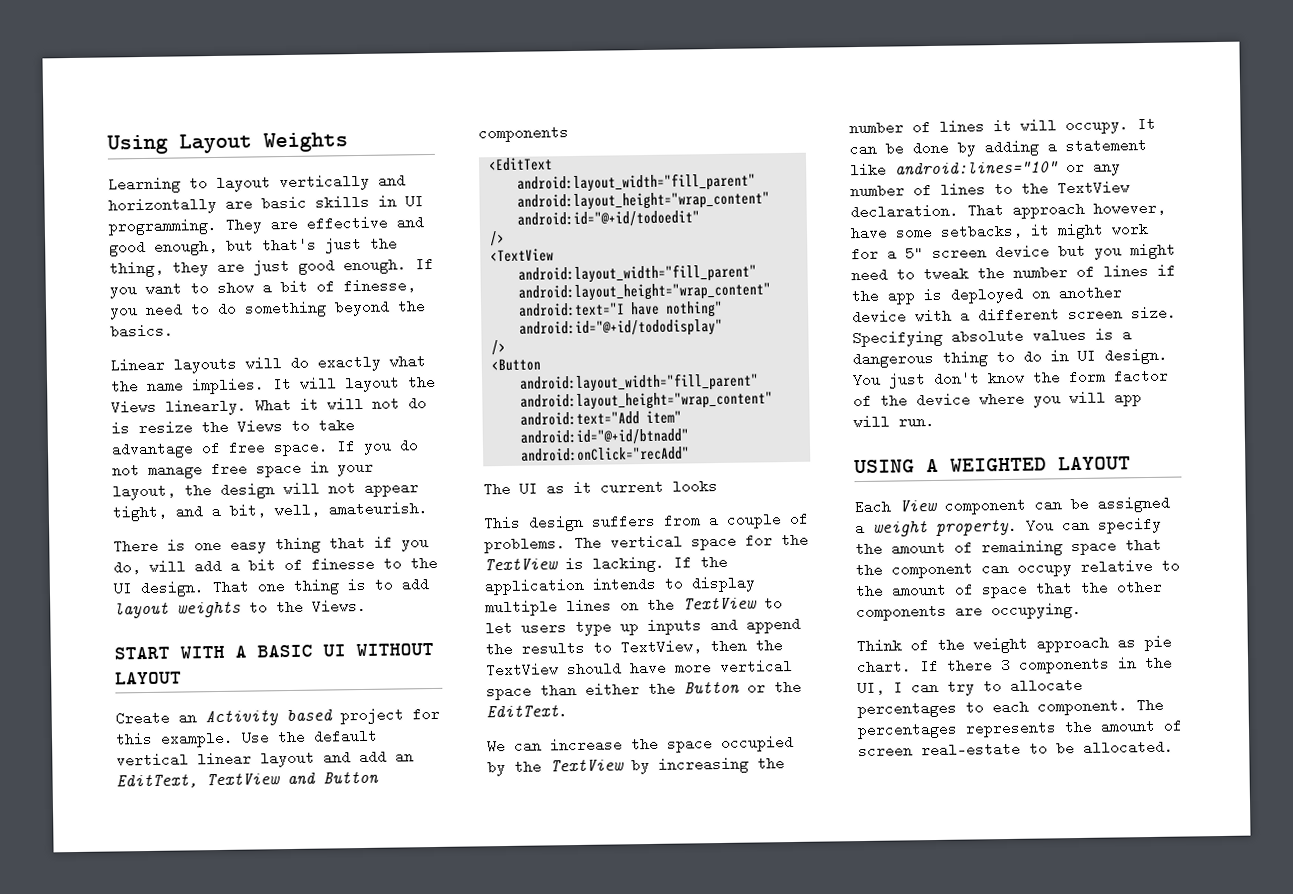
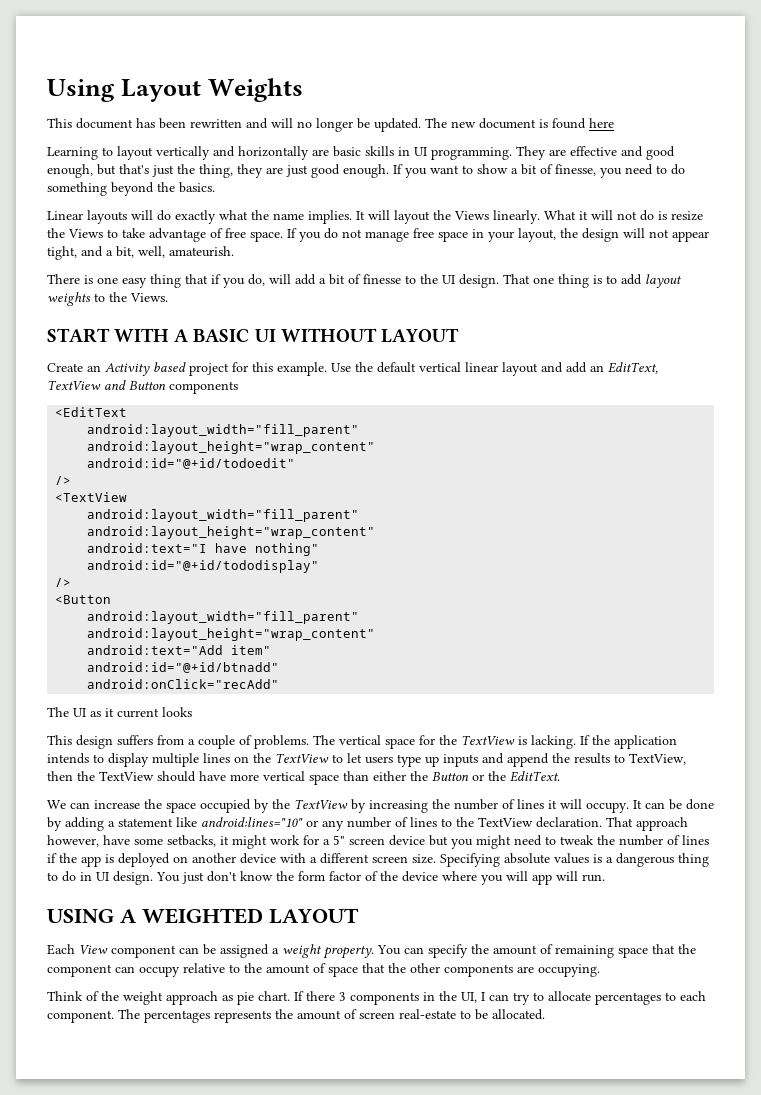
(348, 142) none -> [47,118,614,132] // This document has been rewritten and will no longer be updated. The new document is found here

